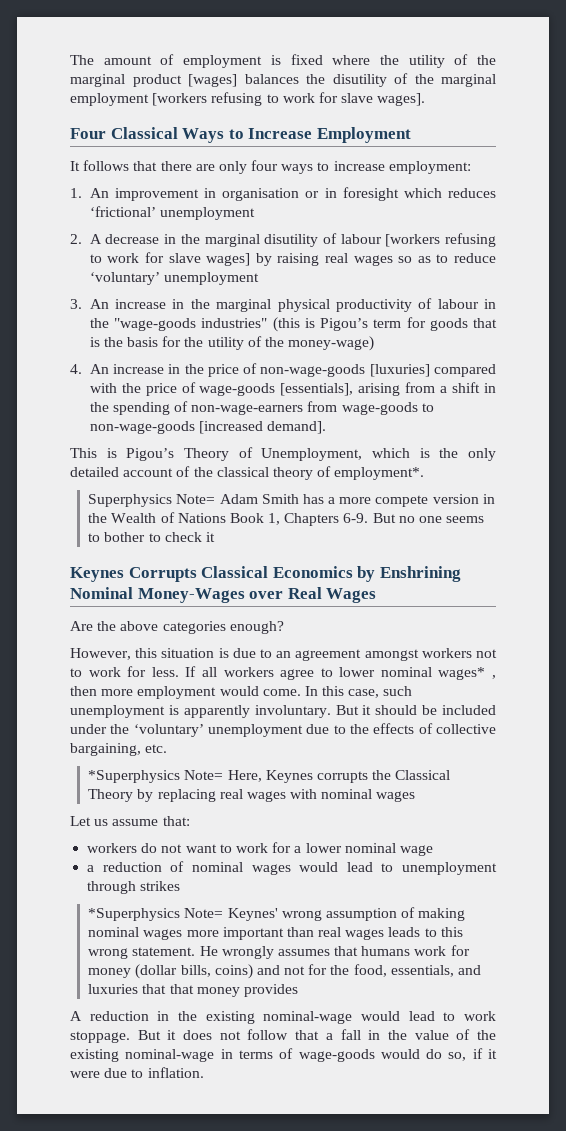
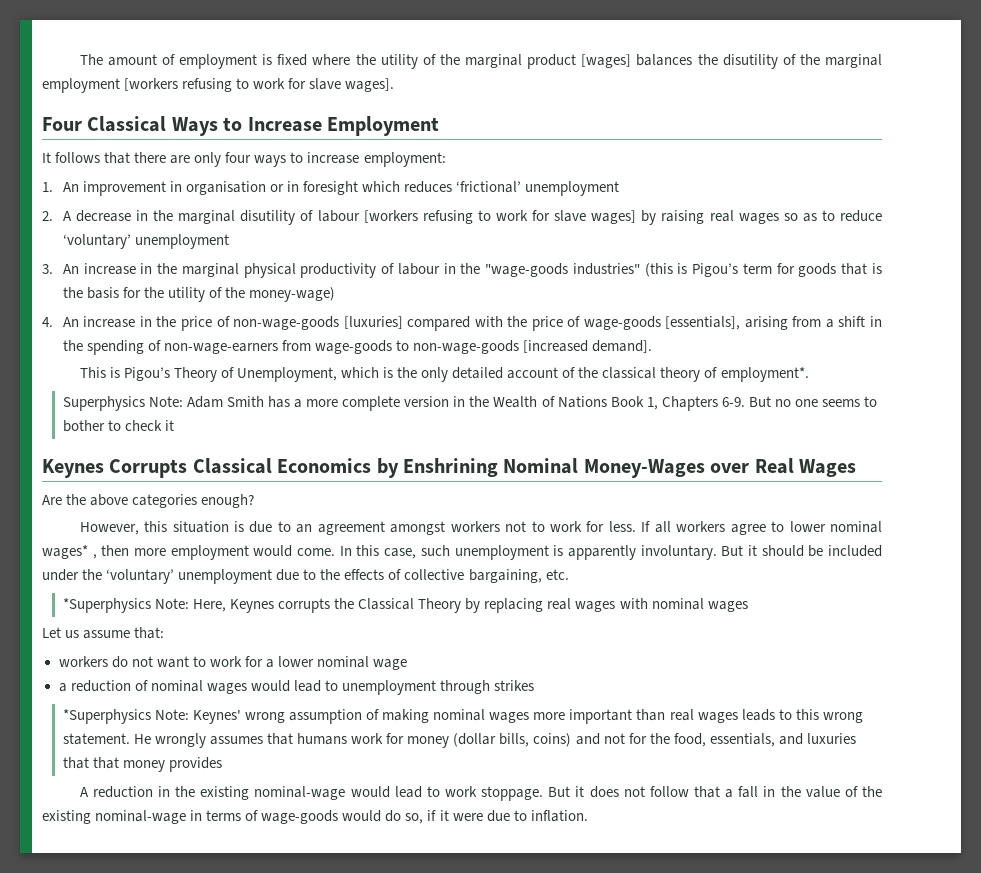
[176,494,216,504] Note= -> [148,396,183,407] Note:
[375,495,429,507] compete -> [342,396,401,411] complete
[184,770,224,780] Note= -> [154,598,189,609] Note:
[184,908,224,918] Note= -> [154,709,189,720] Note:

